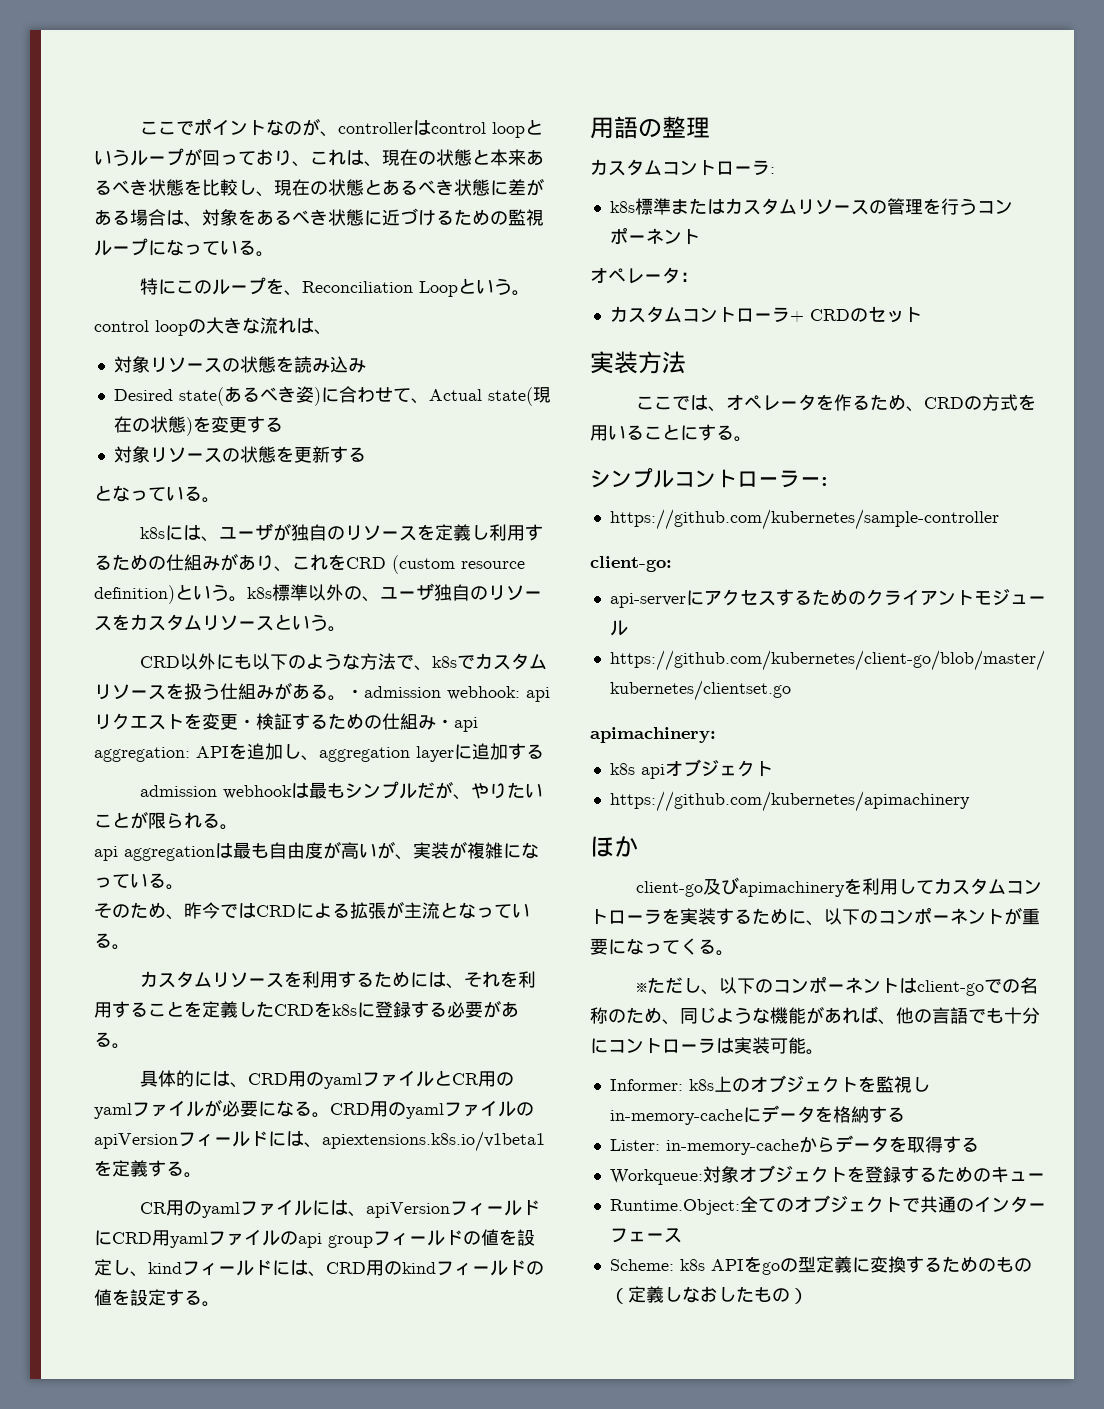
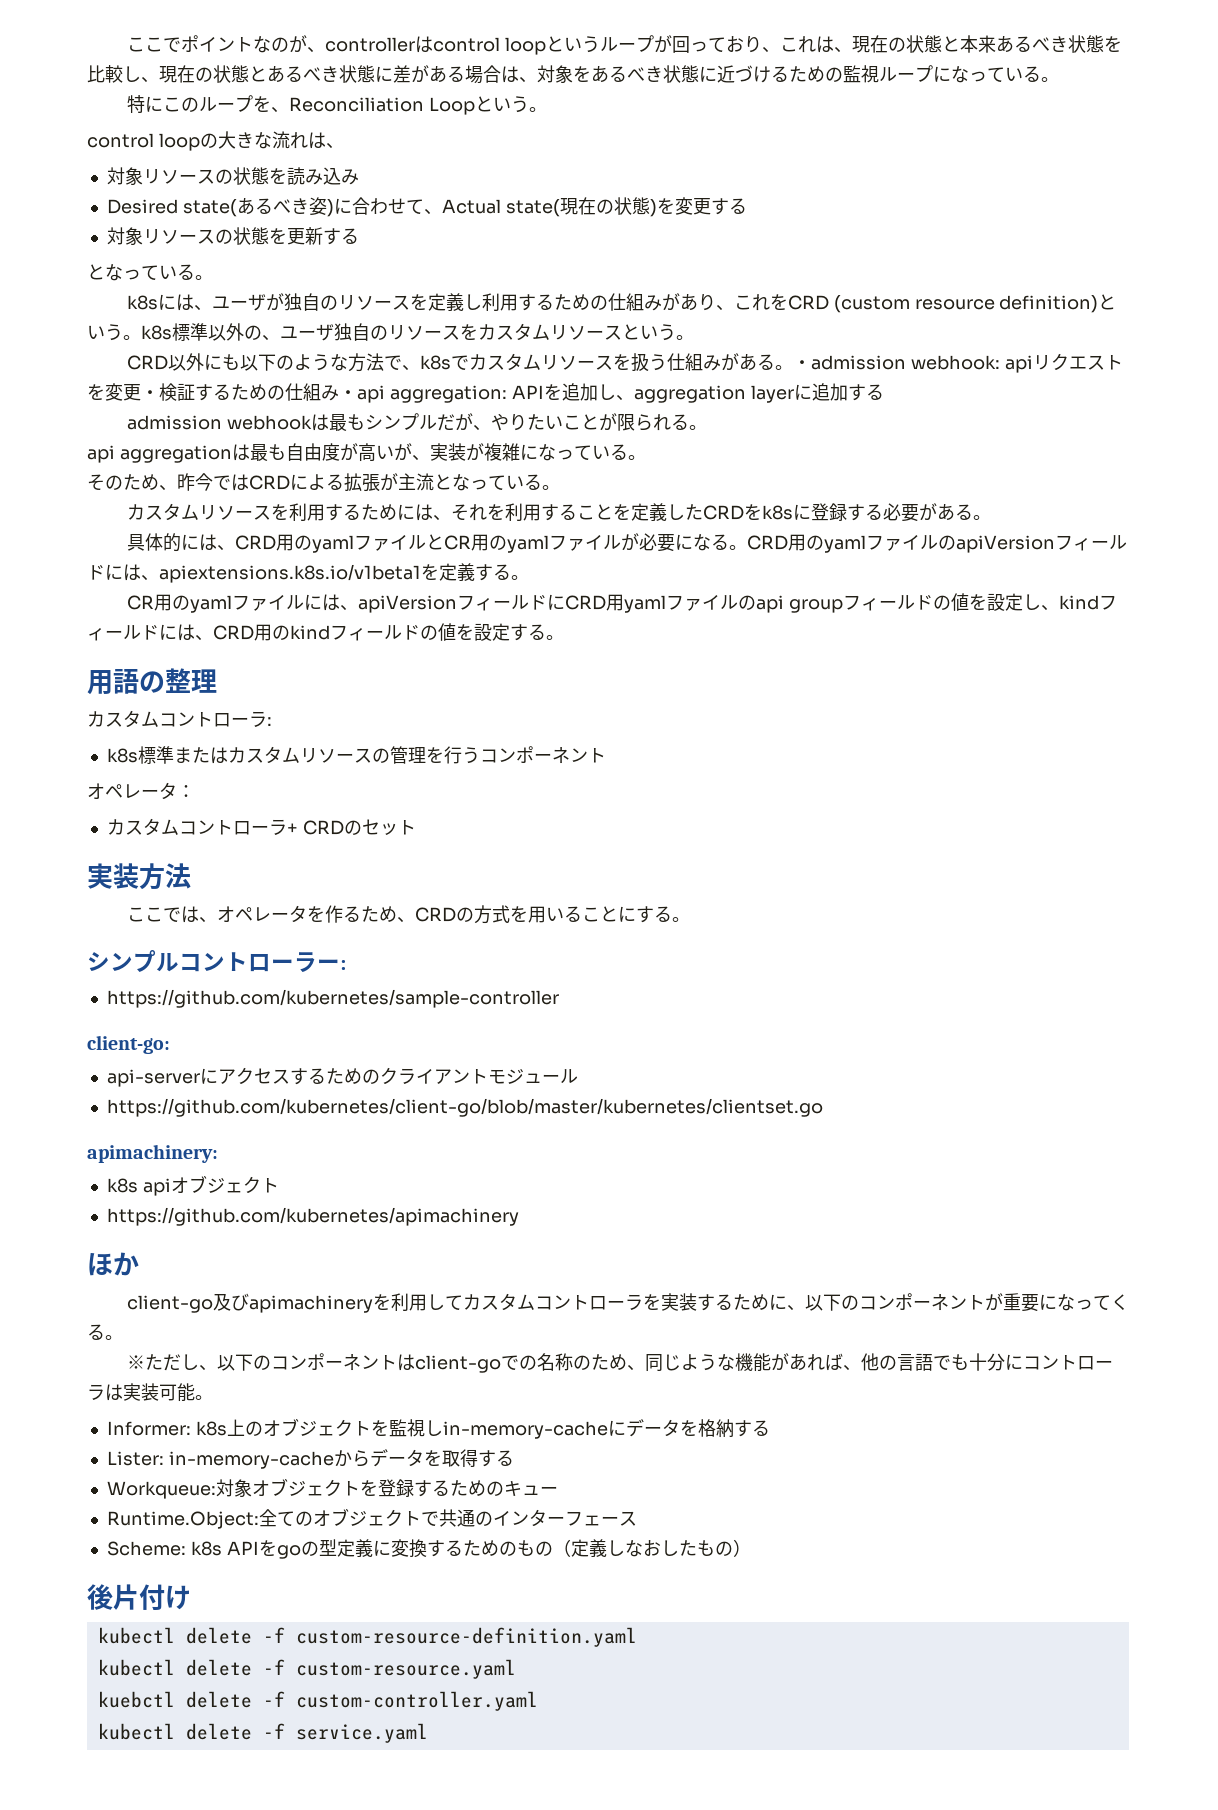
(808, 1296) none -> [87,1584,191,1611] [97,1627,637,1647] [97,1659,516,1679] [97,1691,538,1711] [97,1723,428,1743] // 後片付け // kubectl delete -f custom-resource-definition.yaml // kubectl delete -f custom-resource.yaml // kuebctl delete -f custom-controller.yaml // kubectl delete -f service.yaml

